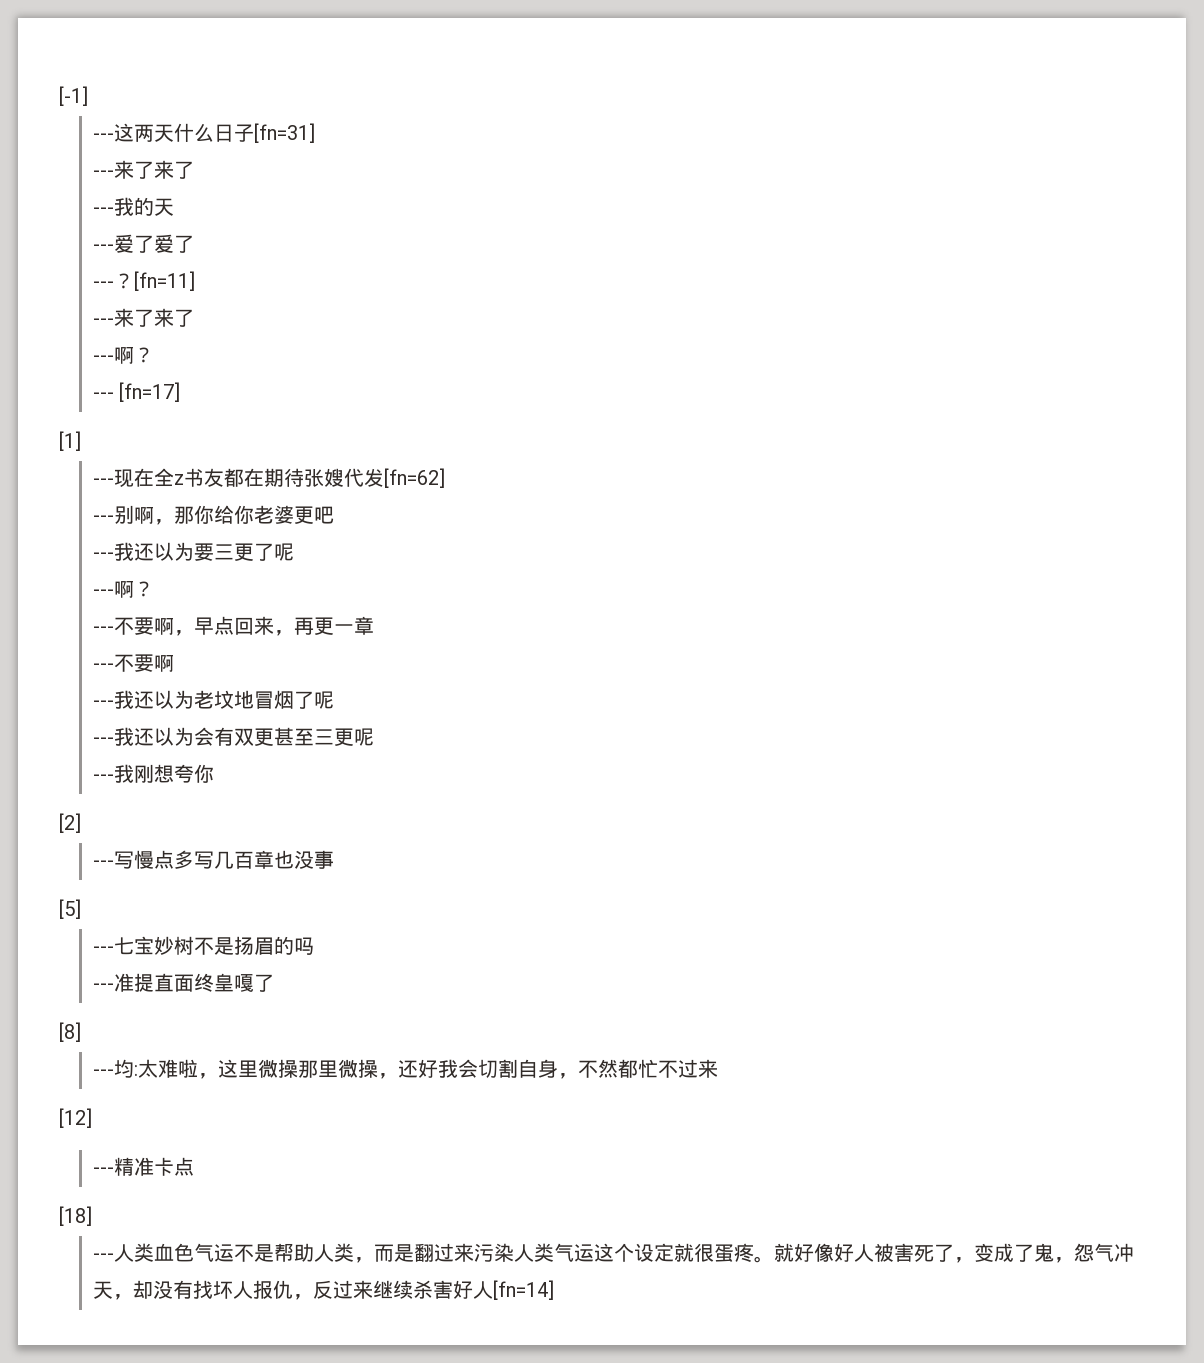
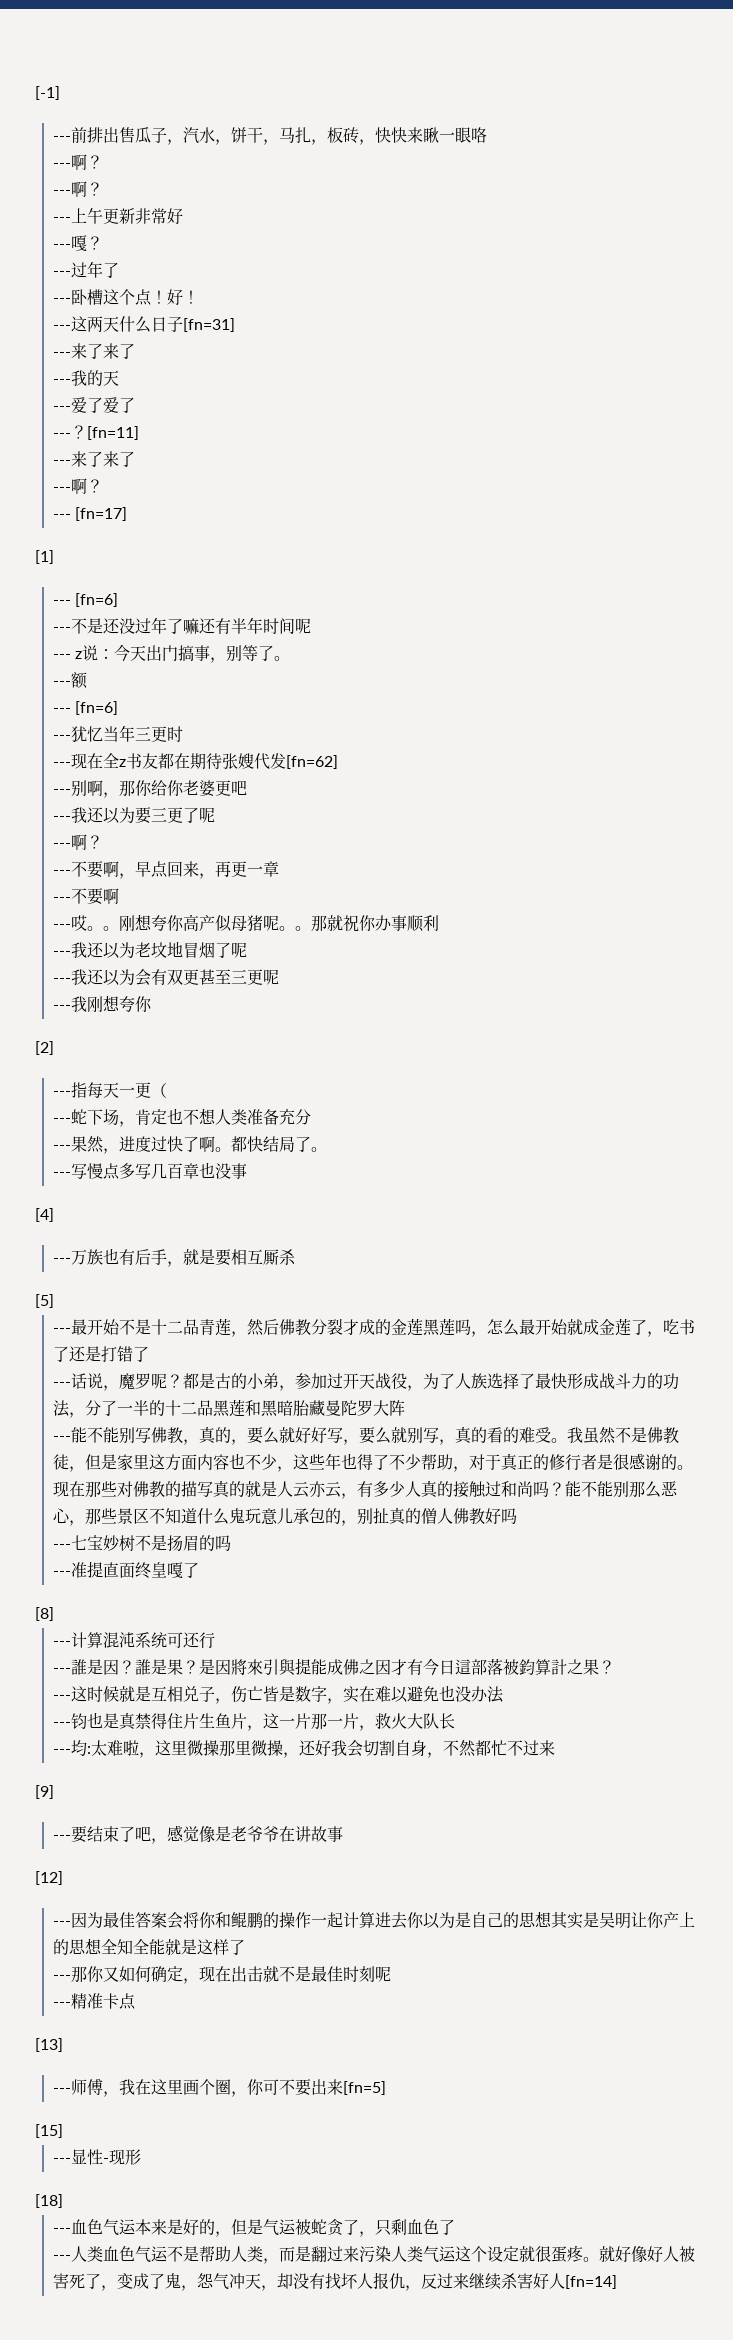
(88, 96) none -> [53,127,488,145] [53,154,104,170] [53,181,104,197] [53,208,184,224] [53,235,104,252] [53,261,120,278] [53,289,200,306] // ---前排出售瓜子，汽水，饼干，马扎，板砖，快快来瞅一眼咯 // ---啊？ // ---啊？ // ---上午更新非常好 // ---嘎？ // ---过年了 // ---卧槽这个点！好！
(81, 441) none -> [53,593,119,607] [53,617,312,634] [53,644,291,663] [53,672,89,689] [53,701,119,715] [53,725,184,742] // --- [fn=6] // ---不是还没过年了嘛还有半年时间呢 // --- z说：今天出门搞事，别等了。 // ---额 // --- [fn=6] // ---犹忆当年三更时
(174, 663) none -> [53,914,440,932] // ---哎。。刚想夸你高产似母猪呢。。那就祝你办事顺利
(81, 823) none -> [53,1082,168,1099] [53,1108,312,1127] [53,1136,328,1154] // ---指每天一更（ // ---蛇下场，肯定也不想人类准备充分 // ---果然，进度过快了啊。都快结局了。
[59,899,81,919] [5] -> [35,1208,54,1222] [53,1248,296,1267] [35,1294,54,1308] [53,1318,696,1337] [53,1346,150,1362] [53,1373,680,1391] [53,1399,406,1418] [53,1426,680,1445] [53,1453,694,1472] [53,1480,679,1499] [53,1507,518,1526] [4] // ---万族也有后手，就是要相互厮杀 // [5] // ---最开始不是十二品青莲，然后佛教分裂才成的金莲黑莲吗，怎么最开始就成金莲了，吃书了还是打错了 // ---话说，魔罗呢？都是古的小弟，参加过开天战役，为了人族选择了最快形成战斗力的功法，分了一半的十二品黑莲和黑暗胎藏曼陀罗大阵 // ---能不能别写佛教，真的，要么就好好写，要么就别写，真的看的难受。我虽然不是佛教徒，但是家里这方面内容也不少，这些年也得了不少帮助，对于真正的修行者是很感谢的。现在那些对佛教的描写真的就是人云亦云，有多少人真的接触过和尚吗？能不能别那么恶心，那些景区不知道什么鬼玩意儿承包的，别扯真的僧人佛教好吗
(81, 1032) none -> [53,1632,216,1649] [53,1658,616,1676] [53,1685,505,1704] [53,1712,456,1731] // ---计算混沌系统可还行 // ---誰是因？誰是果？是因將來引與提能成佛之因才有今日這部落被鈞算計之果？ // ---这时候就是互相兑子，伤亡皆是数字，实在难以避免也没办法 // ---钧也是真禁得住片生鱼片，这一片那一片，救火大队长
[59,1108,92,1128] [92,1157,194,1176] [59,1206,92,1226] [12] // ---精准卡点 // [18] -> [35,1785,54,1799] [53,1825,344,1844] [35,1871,63,1885] [53,1911,696,1929] [53,1938,246,1955] [53,1966,392,1984] [53,1993,137,2010] [35,2038,63,2052] [53,2079,387,2097] [35,2124,63,2138] [53,2149,142,2165] [35,2194,63,2208] [53,2219,456,2237] [9] // ---要结束了吧，感觉像是老爷爷在讲故事 // [12] // ---因为最佳答案会将你和鲲鹏的操作一起计算进去你以为是自己的思想其实是吴明让你产上的思想全知全能就是这样了 // ---那你又如何确定，现在出击就不是最佳时刻呢 // ---精准卡点 // [13] // ---师傅，我在这里画个圈，你可不要出来[fn=5] // [15] // ---显性-现形 // [18] // ---血色气运本来是好的，但是气运被蛇贪了，只剩血色了

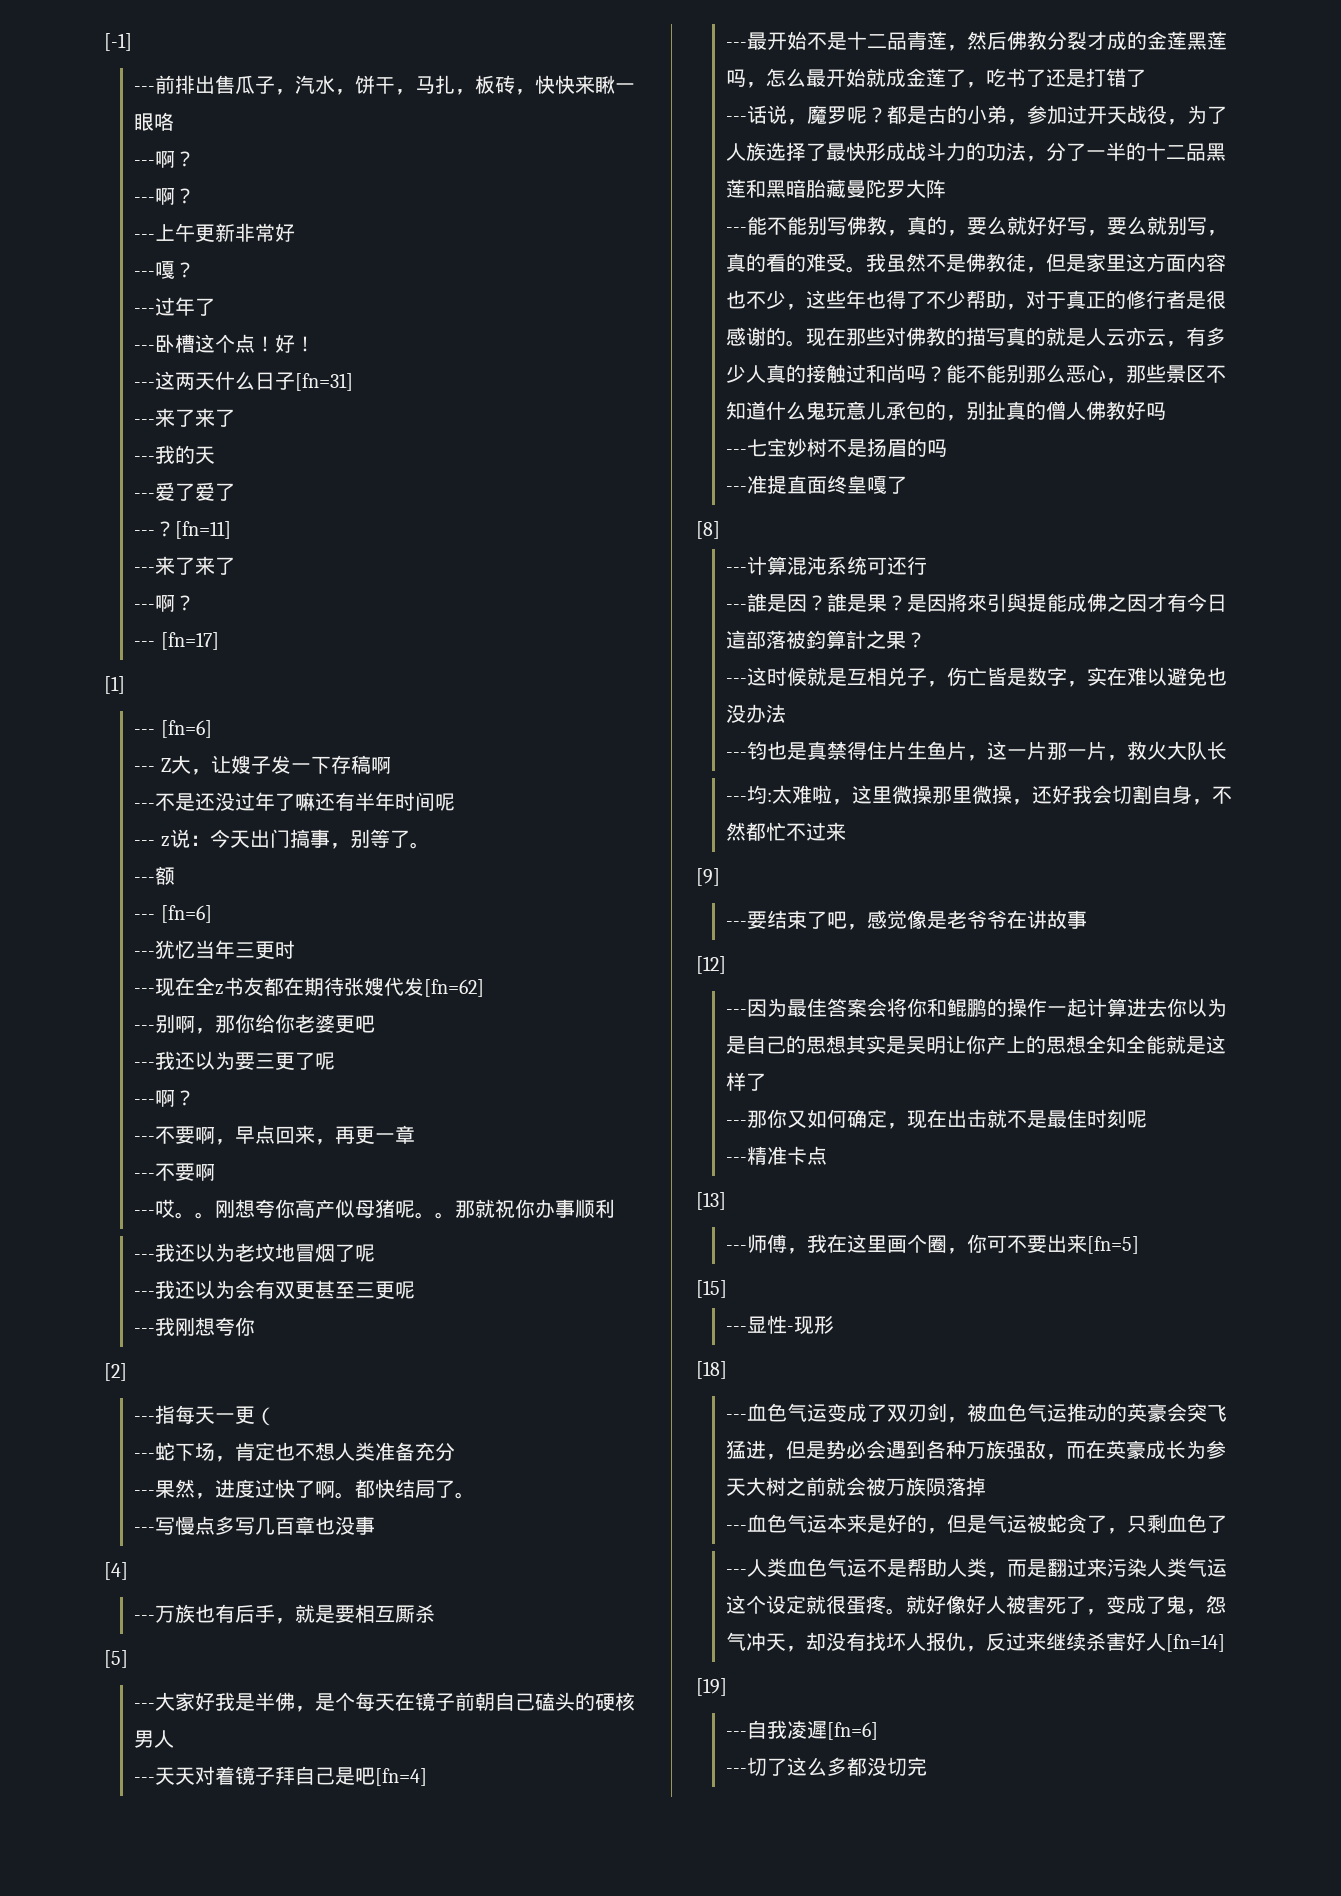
(119, 600) none -> [134,755,391,775] // --- Z大，让嫂子发一下存稿啊
(54, 1301) none -> [134,1692,636,1712] [134,1730,175,1748] [134,1766,428,1786] // ---大家好我是半佛，是个每天在镜子前朝自己磕头的硬核男人 // ---天天对着镜子拜自己是吧[fn=4]
(63, 2201) none -> [726,1403,1228,1423] [726,1440,1227,1460] [726,1477,987,1496] // ---血色气运变成了双刃剑，被血色气运推动的英豪会突飞猛进，但是势必会遇到各种万族强敌，而在英豪成长为参天大树之前就会被万族陨落掉
(618, 2282) none -> [696,1678,727,1696] [726,1720,879,1740] [726,1757,928,1776] // [19] // ---自我凌遲[fn=6] // ---切了这么多都没切完

